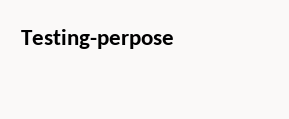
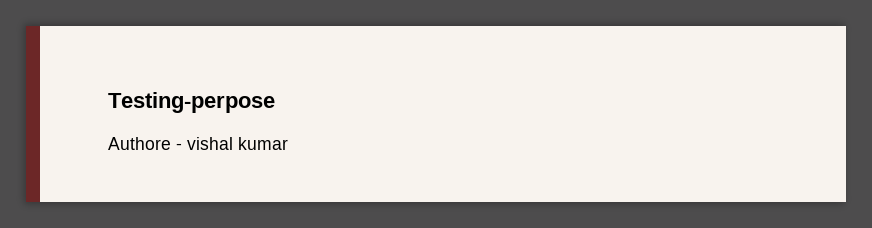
(174, 39) none -> [108,137,288,150] // Authore - vishal kumar

